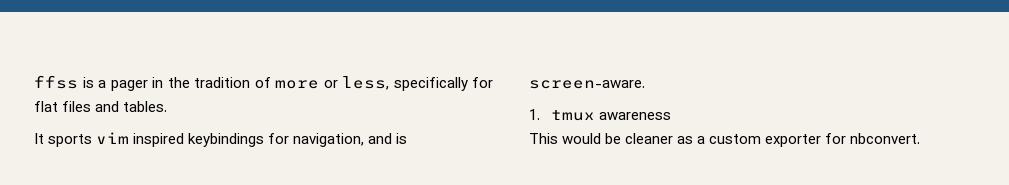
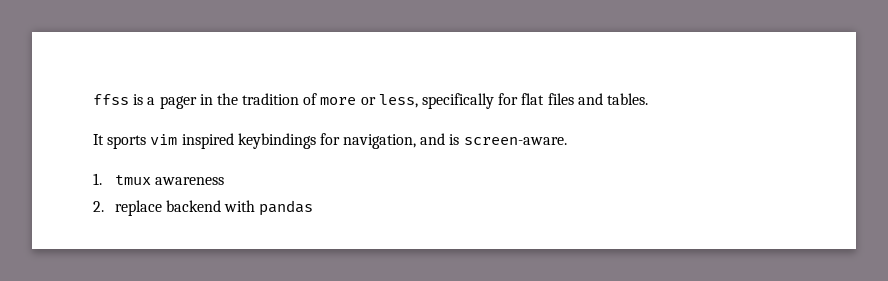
[529,133,921,147] This would be cleaner as a custom exporter for nbconvert. -> [93,200,314,216] 2. replace backend with pandas

